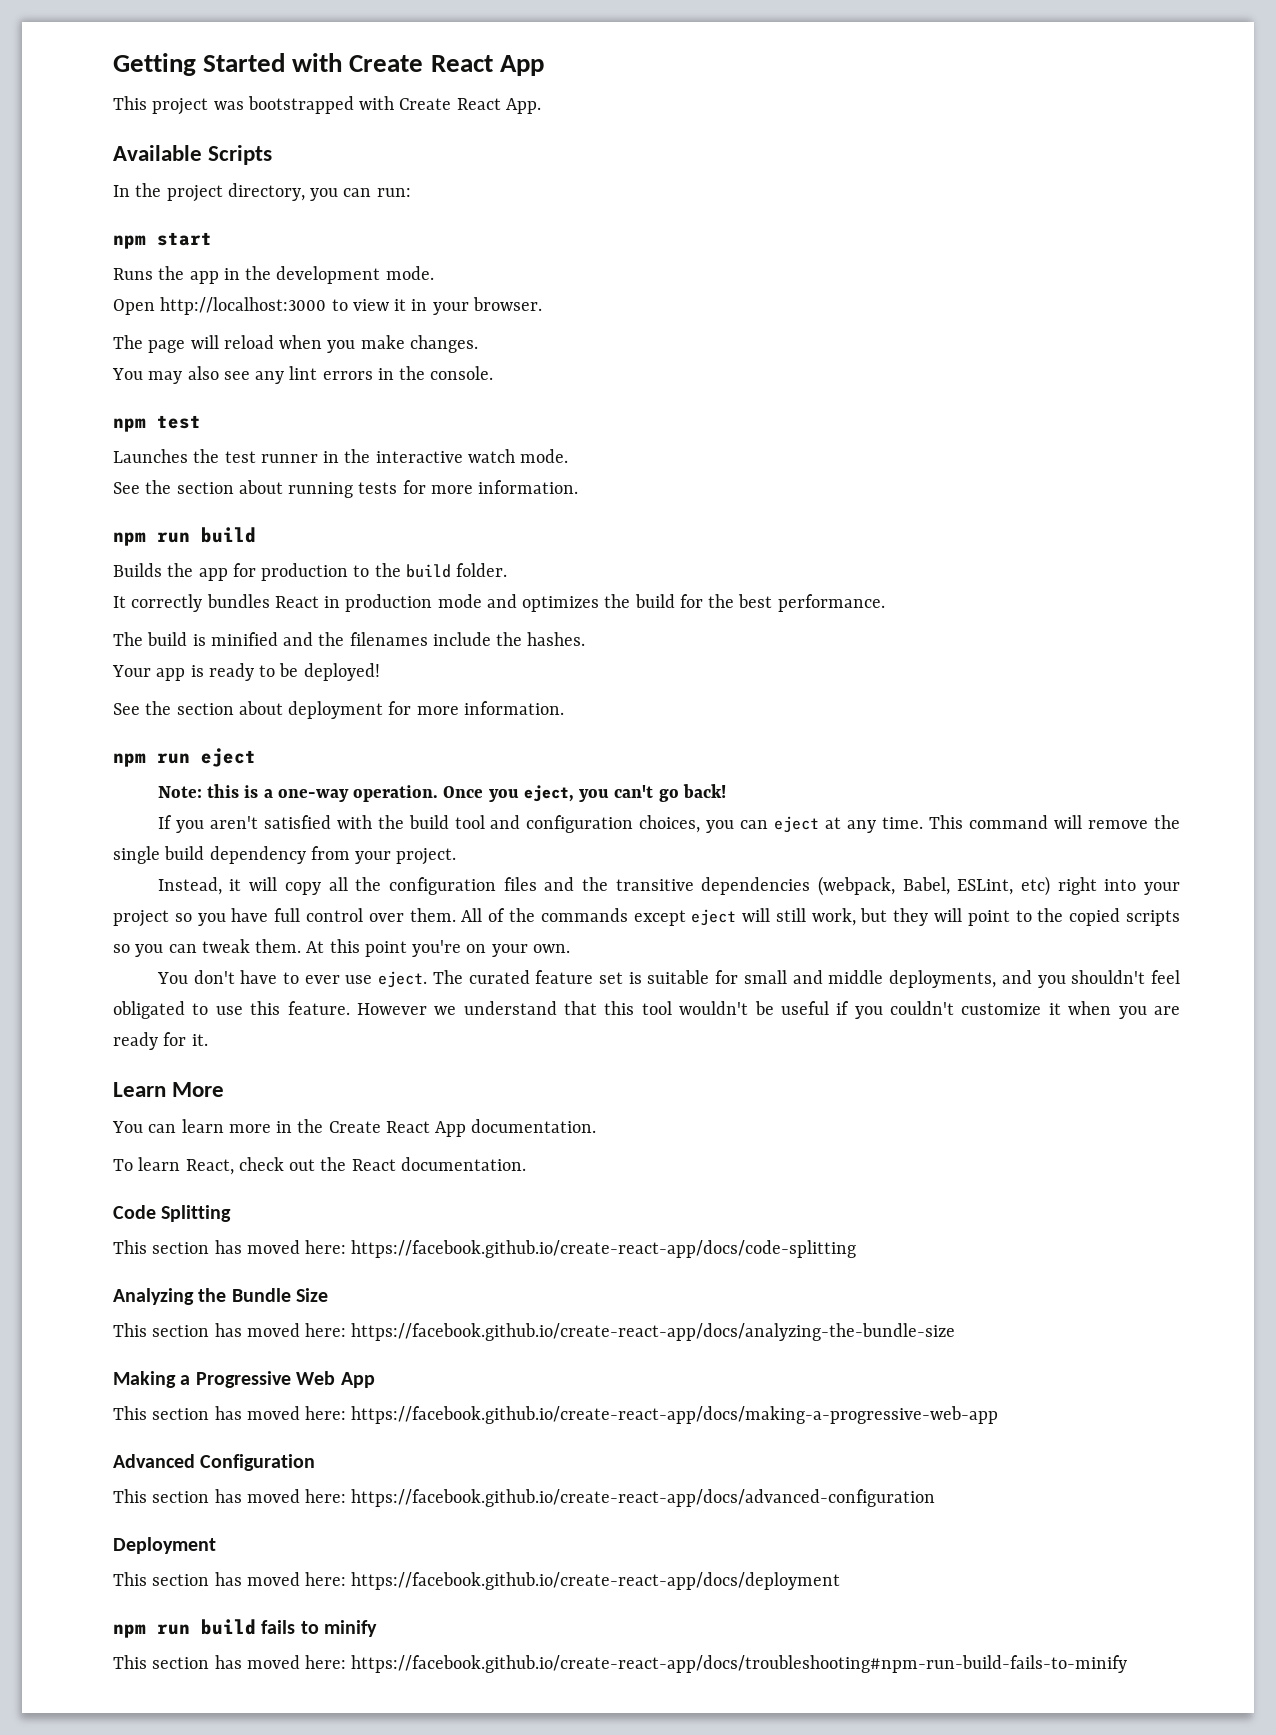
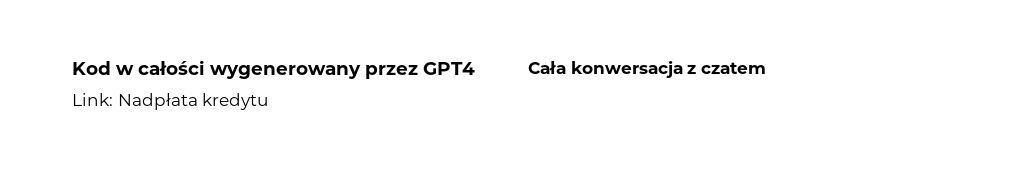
[113,53,544,76] [113,96,541,115] [113,145,273,165] [113,183,411,202] [113,232,212,249] [113,266,434,284] [113,297,542,315] [113,335,478,353] [112,366,494,384] [113,415,201,432] [113,449,569,463] [113,480,579,498] [113,527,256,546] [113,563,508,581] [113,594,885,612] [113,632,586,646] [112,663,380,681] [113,701,564,719] [113,748,256,767] [157,784,726,802] [157,815,1181,833] [113,846,457,865] [157,876,1180,896] [113,908,1180,927] [113,939,570,957] [156,970,1180,988] [113,1001,1180,1019] [113,1032,208,1050] [113,1082,225,1097] [112,1119,597,1137] [113,1157,526,1175] [113,1205,232,1222] [113,1240,857,1258] [113,1288,329,1305] [113,1323,956,1341] [113,1371,375,1388] [113,1406,999,1424] [113,1454,316,1471] [113,1489,936,1507] [113,1537,216,1554] [113,1572,841,1590] [113,1619,378,1638] [113,1655,1128,1673] Getting Started with Create React App // This project was bootstrapped with Create React App. // Available Scripts // In the project directory, you can run: // npm start // Runs the app in the development mode. // Open http://localhost:3000 to view it in your browser. // The page will reload when you make changes. // You may also see any lint errors in the console. // npm test // Launches the test runner in the interactive watch mode. // See the section about running tests for more information. // npm run build // Builds the app for production to the build folder. // It correctly bundles React in production mode and optimizes the build for the best performance. // The build is minified and the filenames include the hashes. // Your app is ready to be deployed! // See the section about deployment for more information. // npm run eject // Note: this is a one-way operation. Once you eject, you can't go back! // If you aren't satisfied with the build tool and configuration choices, you can eject at any time. This command will remove the single build dependency from your project. // Instead, it will copy all the configuration files and the transitive dependencies (webpack, Babel, ESLint, etc) right into your project so you have full control over them. All of the commands except eject will still work, but they will point to the copied scripts so you can tweak them. At this point you're on your own. // You don't have to ever use eject. The curated feature set is suitable for small and middle deployments, and you shouldn't feel obligated to use this feature. However we understand that this tool wouldn't be useful if you couldn't customize it when you are ready for it. // Learn More // You can learn more in the Create React App documentation. // To learn React, check out the React documentation. // Code Splitting // This section has moved here: https://facebook.github.io/create-react-app/docs/code-splitting // Analyzing the Bundle Size // This section has moved here: https://facebook.github.io/create-react-app/docs/analyzing-the-bundle-size // Making a Progressive Web App // This section has moved here: https://facebook.github.io/create-react-app/docs/making-a-progressive-web-app // Advanced Configuration // This section has moved here: https://facebook.github.io/create-react-app/docs/advanced-configuration // Deployment // This section has moved here: https://facebook.github.io/create-react-app/docs/deployment // npm run build fails to minify // This section has moved here: https://facebook.github.io/create-react-app/docs/troubleshooting#npm-run-build-fails-to-minify -> [72,60,475,79] [72,93,269,110] [528,61,766,78] Kod w całości wygenerowany przez GPT4 // Link: Nadpłata kredytu // Cała konwersacja z czatem

